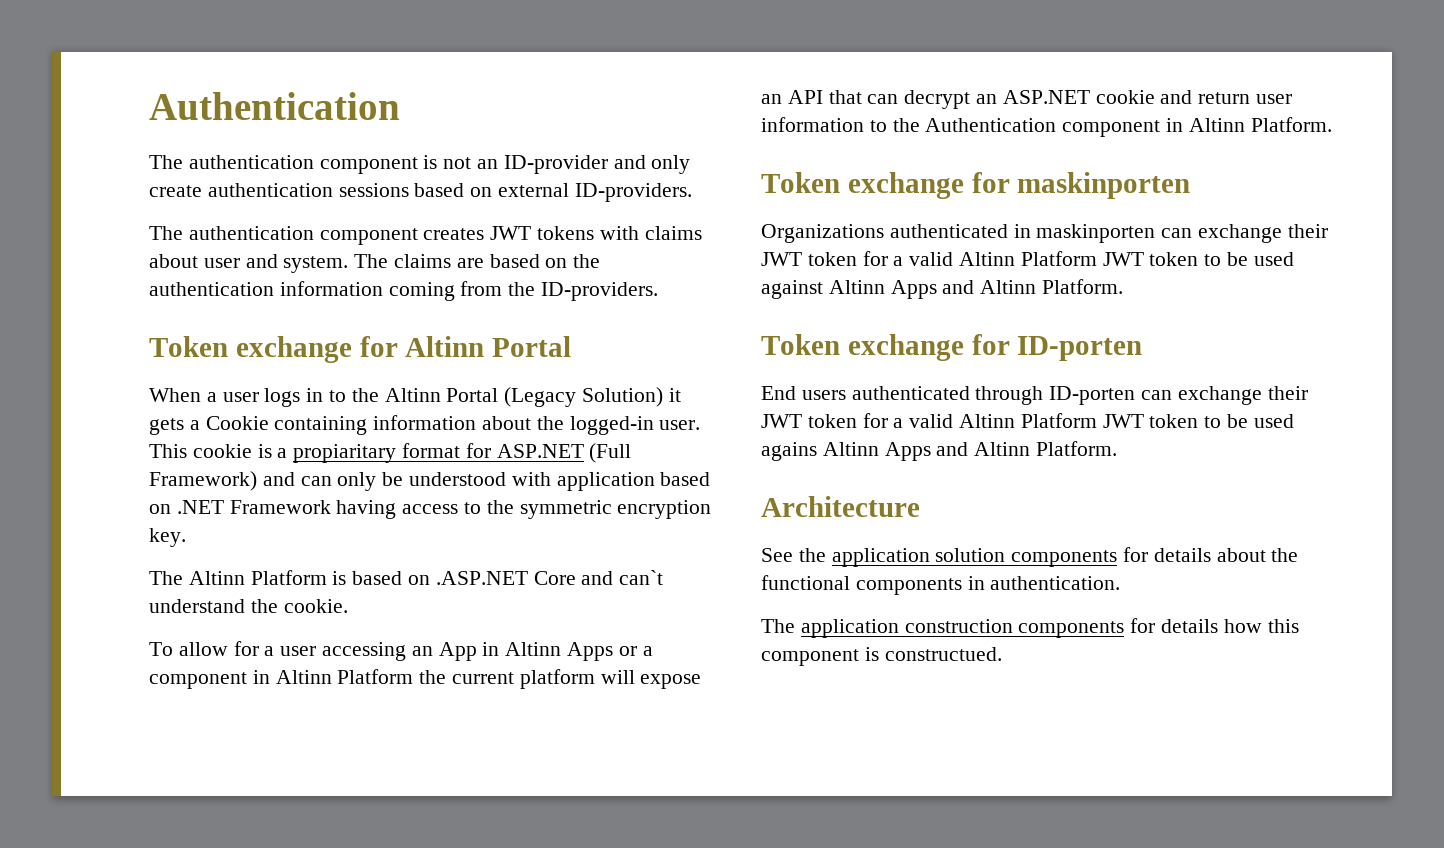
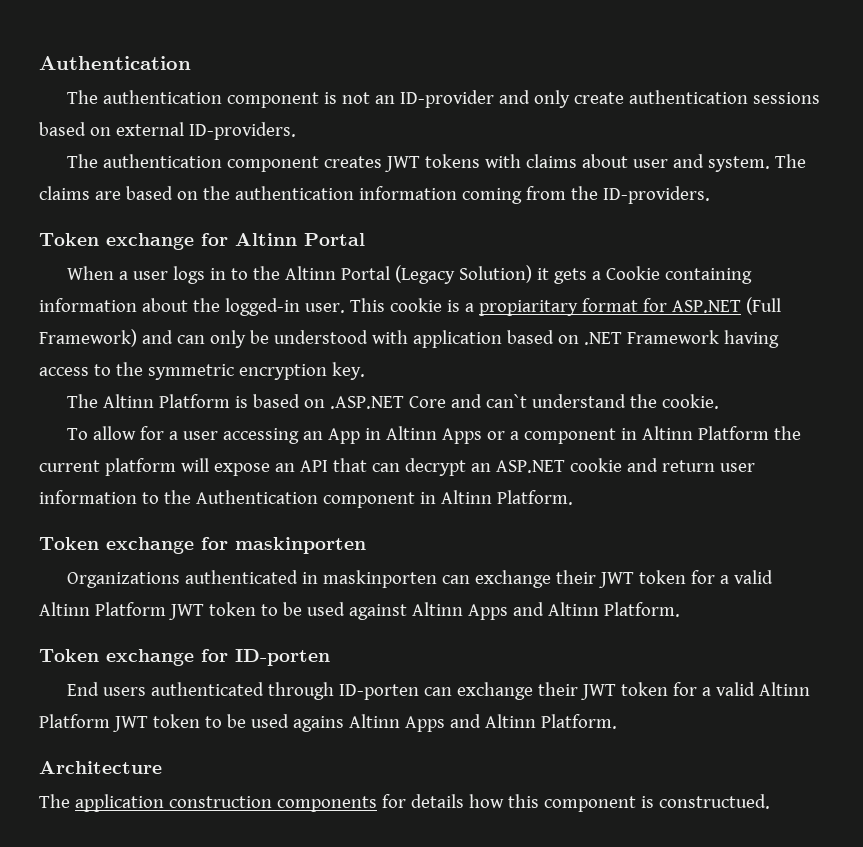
[761,547,1299,567] [761,575,1121,595] // See the application solution components for details about the functional components in authentication. -> (162, 767) none

